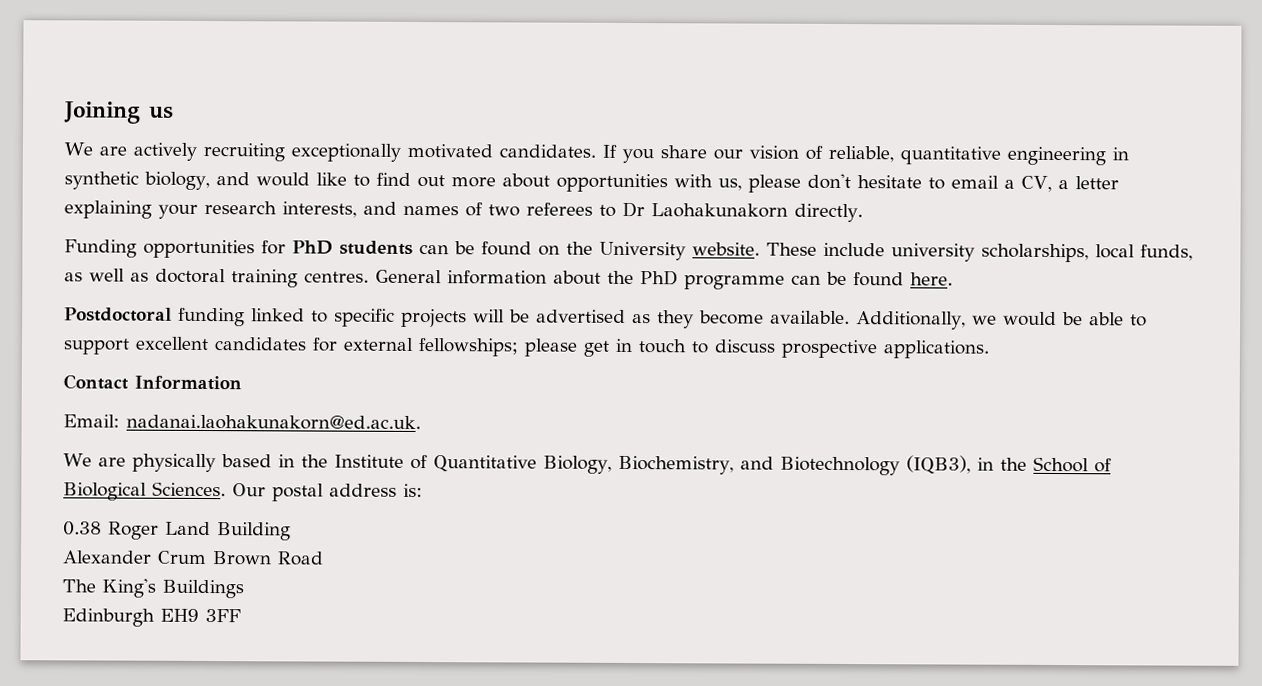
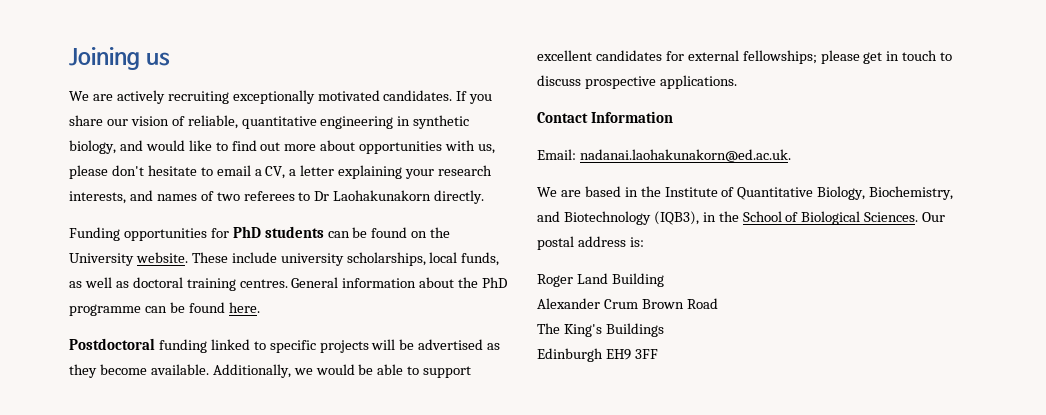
[131,453,216,473] physically -> (581, 193) none
[63,521,102,536] 0.38 -> (644, 242) none

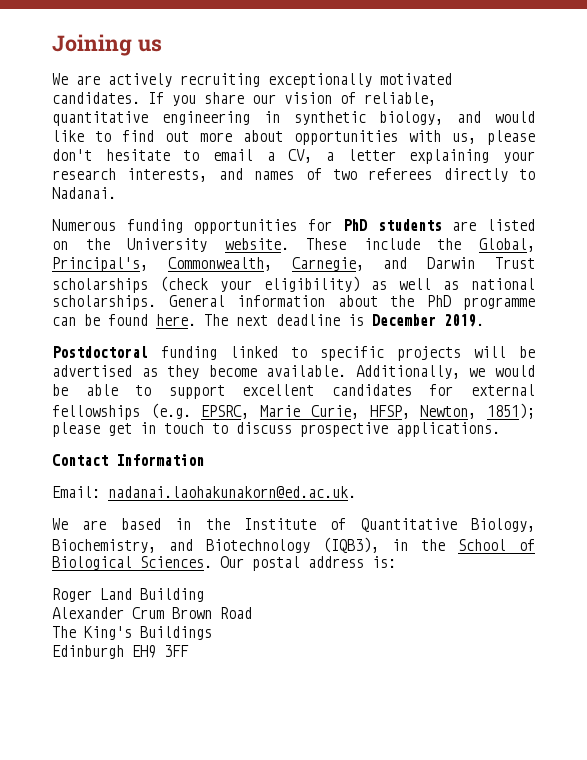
[298,190,485,204] [69,227,120,241] to Dr Laohakunakorn directly. // Funding -> [443,168,535,182] [52,187,116,199] [52,219,183,233] directly to Nadanai. // Numerous funding
[327,227,408,238] can be found -> [452,219,535,231] are listed
[280,252,500,266] [69,277,288,291] university scholarships, local funds, as well as doctoral training centres. -> [437,238,535,252] [52,257,535,272] [52,276,535,293] [52,295,156,310] the Global, Principal's, Commonwealth, Carnegie, and Darwin Trust scholarships (check your eligibility) as well as national scholarships.
(260, 307) none -> [204,314,484,327] The next deadline is December 2019.
[742,50,817,64] fellowships; -> [52,403,535,420] fellowships (e.g. EPSRC, Marie Curie, HFSP, Newton, 1851);

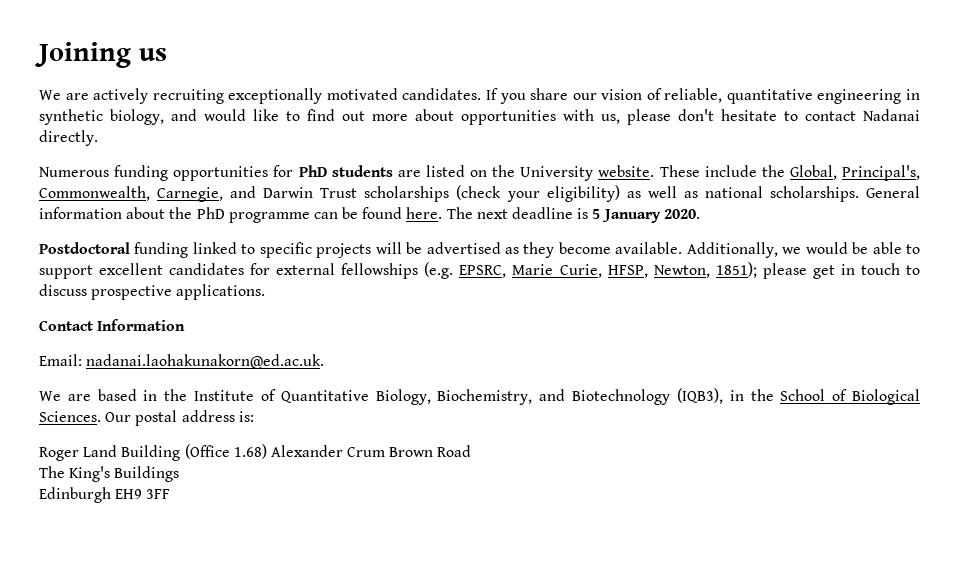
[213,149,535,164] [52,168,535,182] [52,187,116,199] email a CV, a letter explaining your research interests, and names of two referees directly to Nadanai. -> [805,109,920,121] [39,130,98,146] contact Nadanai directly.
[372,314,484,327] December 2019. -> [592,209,700,223] 5 January 2020.
(204, 595) // -> [184,444,267,459] (Office 1.68)

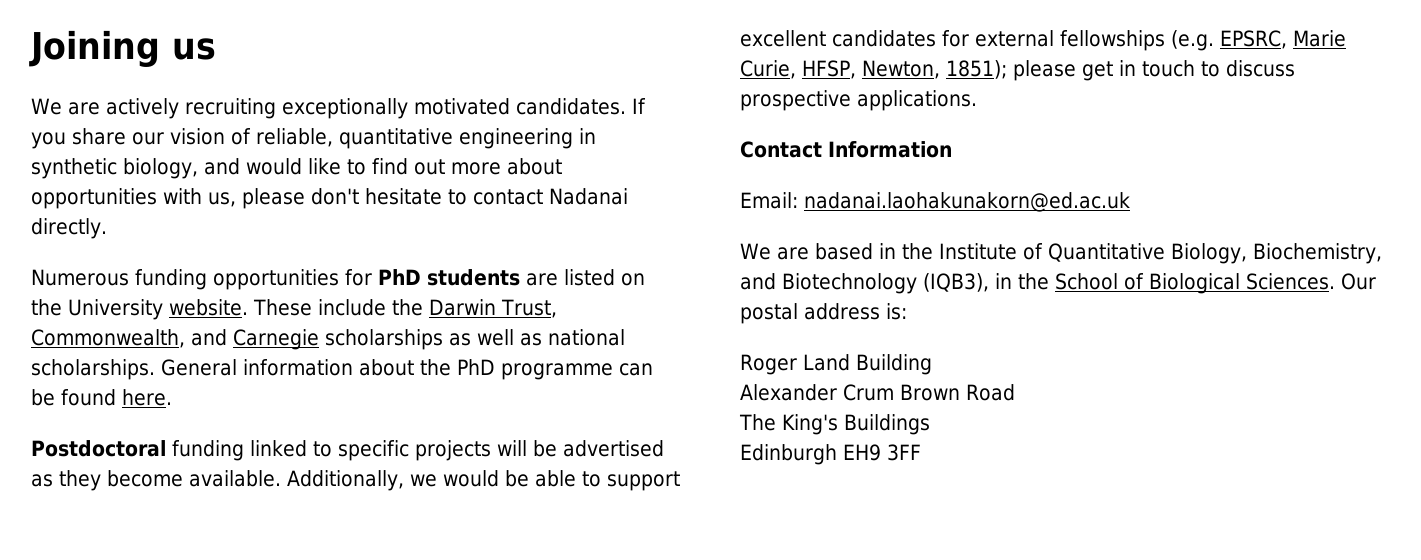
[789,165,920,181] [39,185,620,202] Global, Principal's, Commonwealth, Carnegie, and Darwin Trust scholarships (check your eligibility) -> [429,299,557,318] [31,329,443,350] Darwin Trust, Commonwealth, and Carnegie scholarships
[446,207,700,223] The next deadline is 5 January 2020. -> (172, 397) none
[86,354,325,369] nadanai.laohakunakorn@ed.ac.uk. -> [804,192,1130,212] nadanai.laohakunakorn@ed.ac.uk
[184,444,267,459] (Office 1.68) -> (932, 364) //

